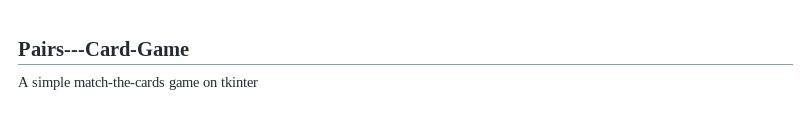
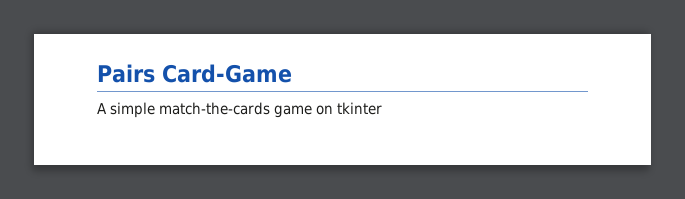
[18,41,189,56] Pairs---Card-Game -> [97,64,292,83] Pairs Card-Game

